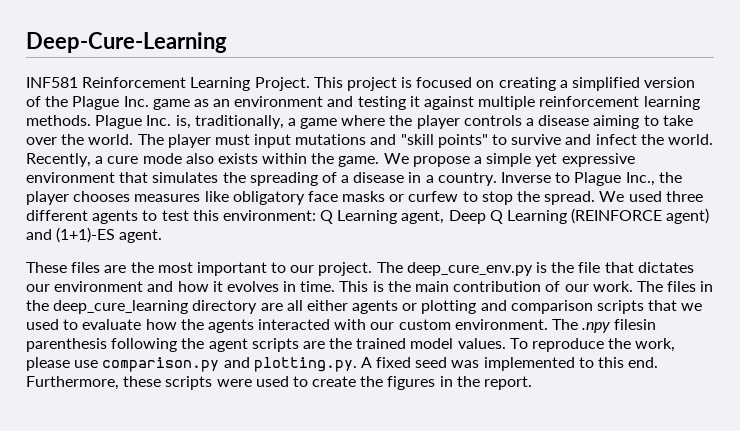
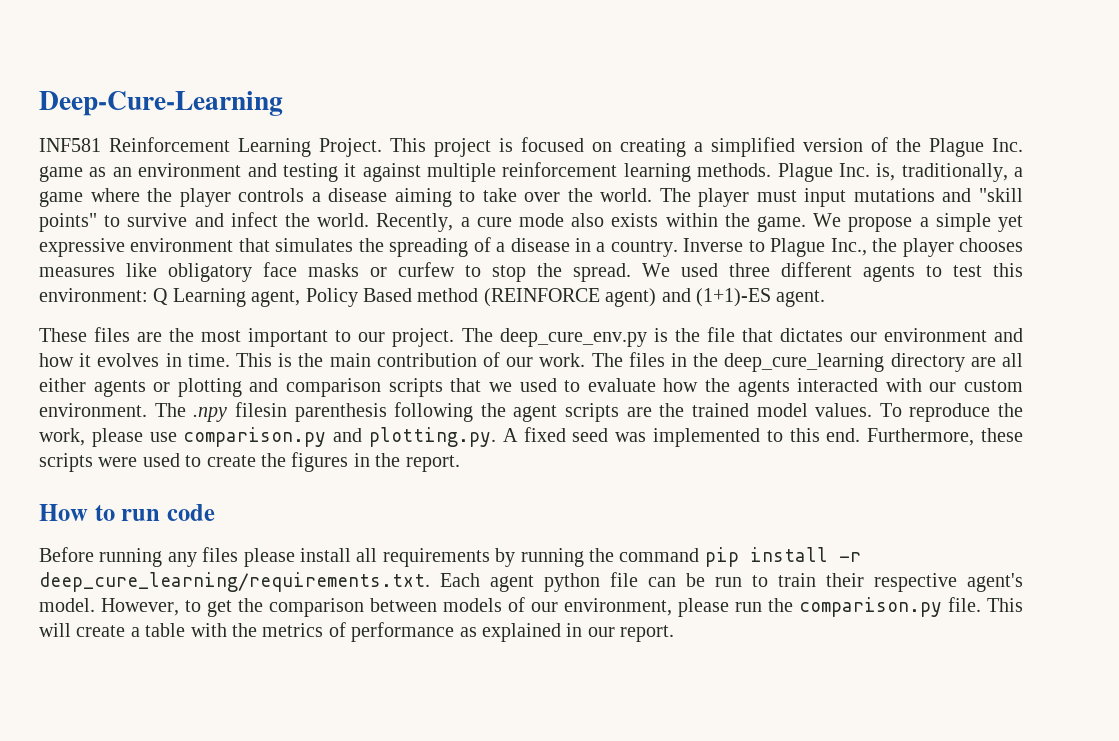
[448,210,568,224] Deep Q Learning -> [305,288,479,307] Policy Based method
(533, 383) none -> [39,504,215,521] [39,547,861,567] [39,572,1023,592] [39,597,1023,617] [39,622,675,642] // How to run code // Before running any files please install all requirements by running the command pip install -r deep_cure_learning/requirements.txt. Each agent python file can be run to train their respective agent's model. However, to get the comparison between models of our environment, please run the comparison.py file. This will create a table with the metrics of performance as explained in our report.

